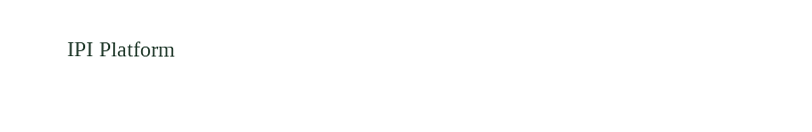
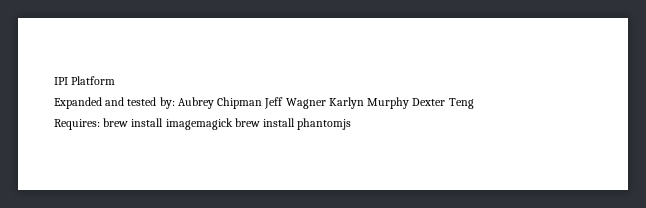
(176, 49) none -> [54,97,474,109] [54,118,352,130] // Expanded and tested by: Aubrey Chipman Jeff Wagner Karlyn Murphy Dexter Teng // Requires: brew install imagemagick brew install phantomjs

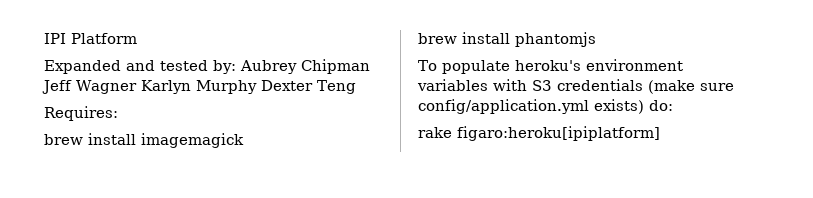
(100, 124) none -> (118, 113) //
(233, 124) none -> (244, 140) //
(352, 124) none -> [418,59,683,74] [417,79,734,94] [418,99,673,114] [418,126,660,141] // To populate heroku's environment variables with S3 credentials (make sure config/application.yml exists) do: // rake figaro:heroku[ipiplatform]

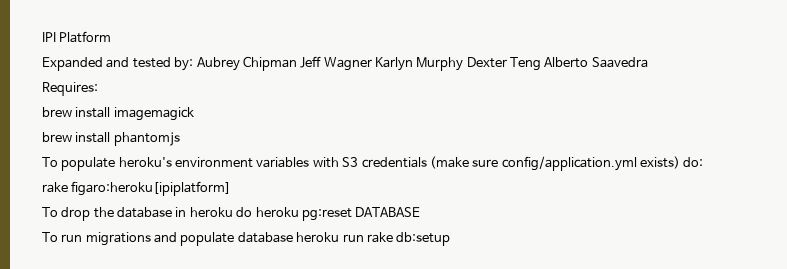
(356, 87) none -> [544,57,648,68] Alberto Saavedra
(660, 133) none -> [42,207,421,221] [42,232,451,246] // To drop the database in heroku do heroku pg:reset DATABASE // To run migrations and populate database heroku run rake db:setup

